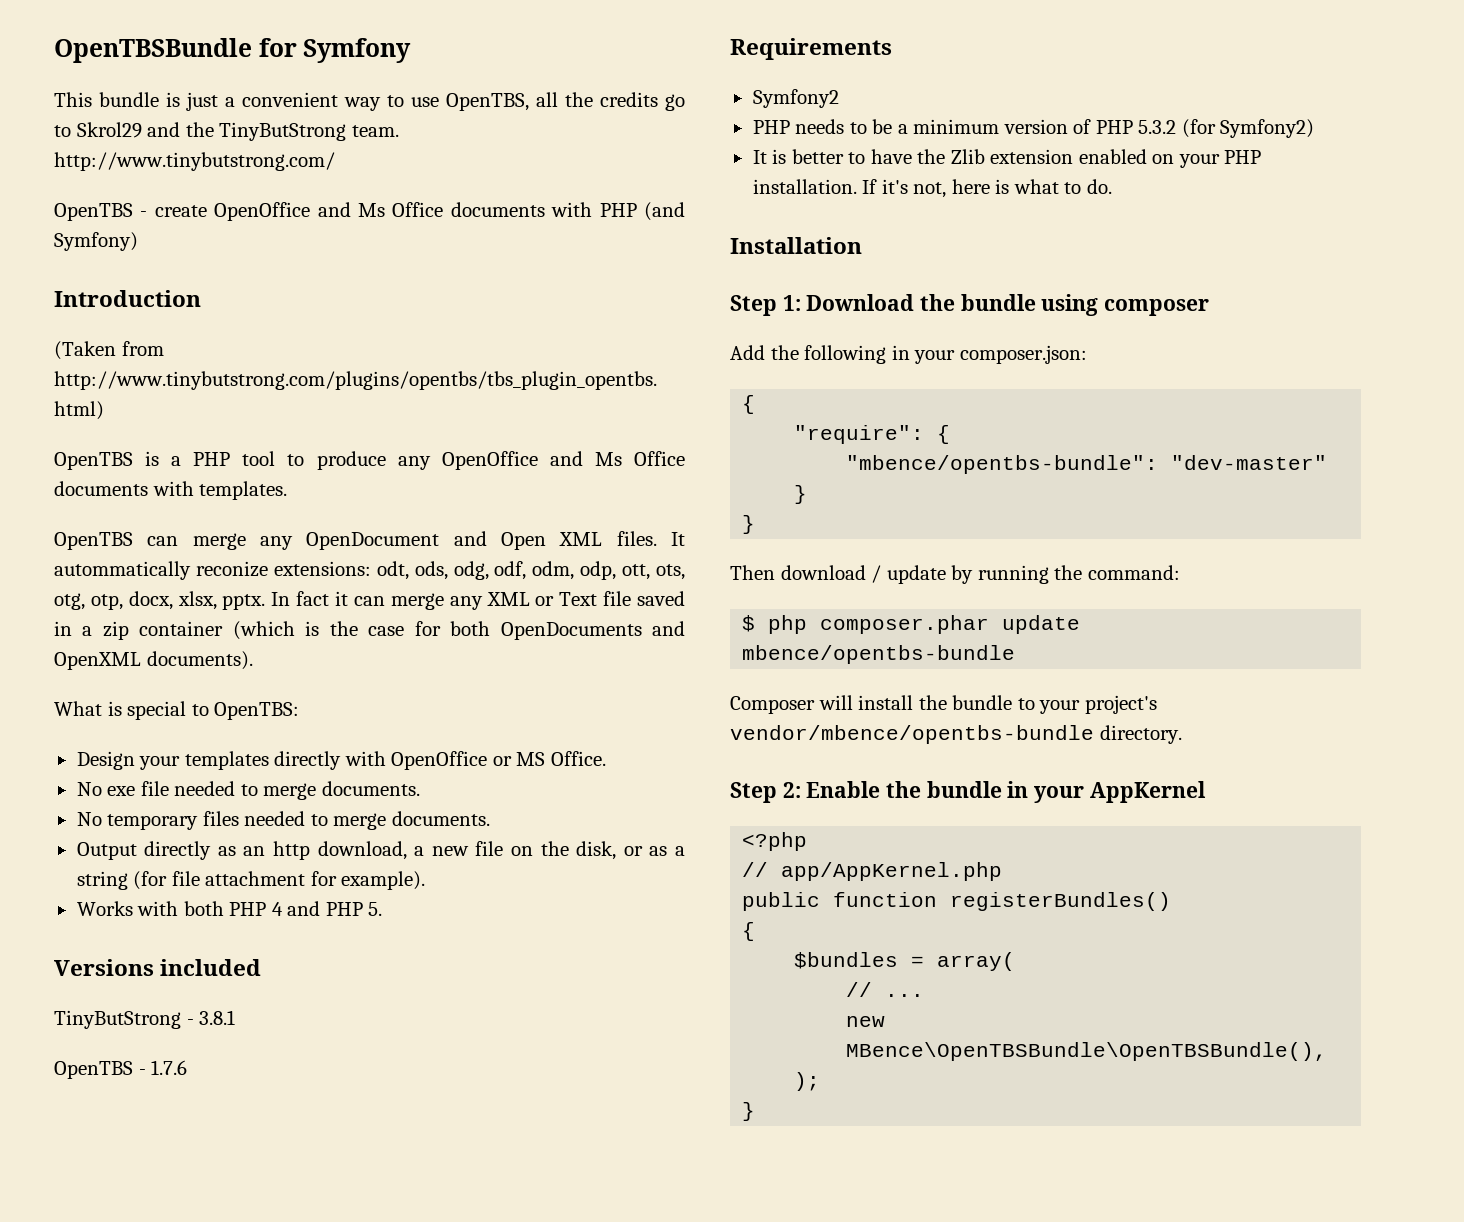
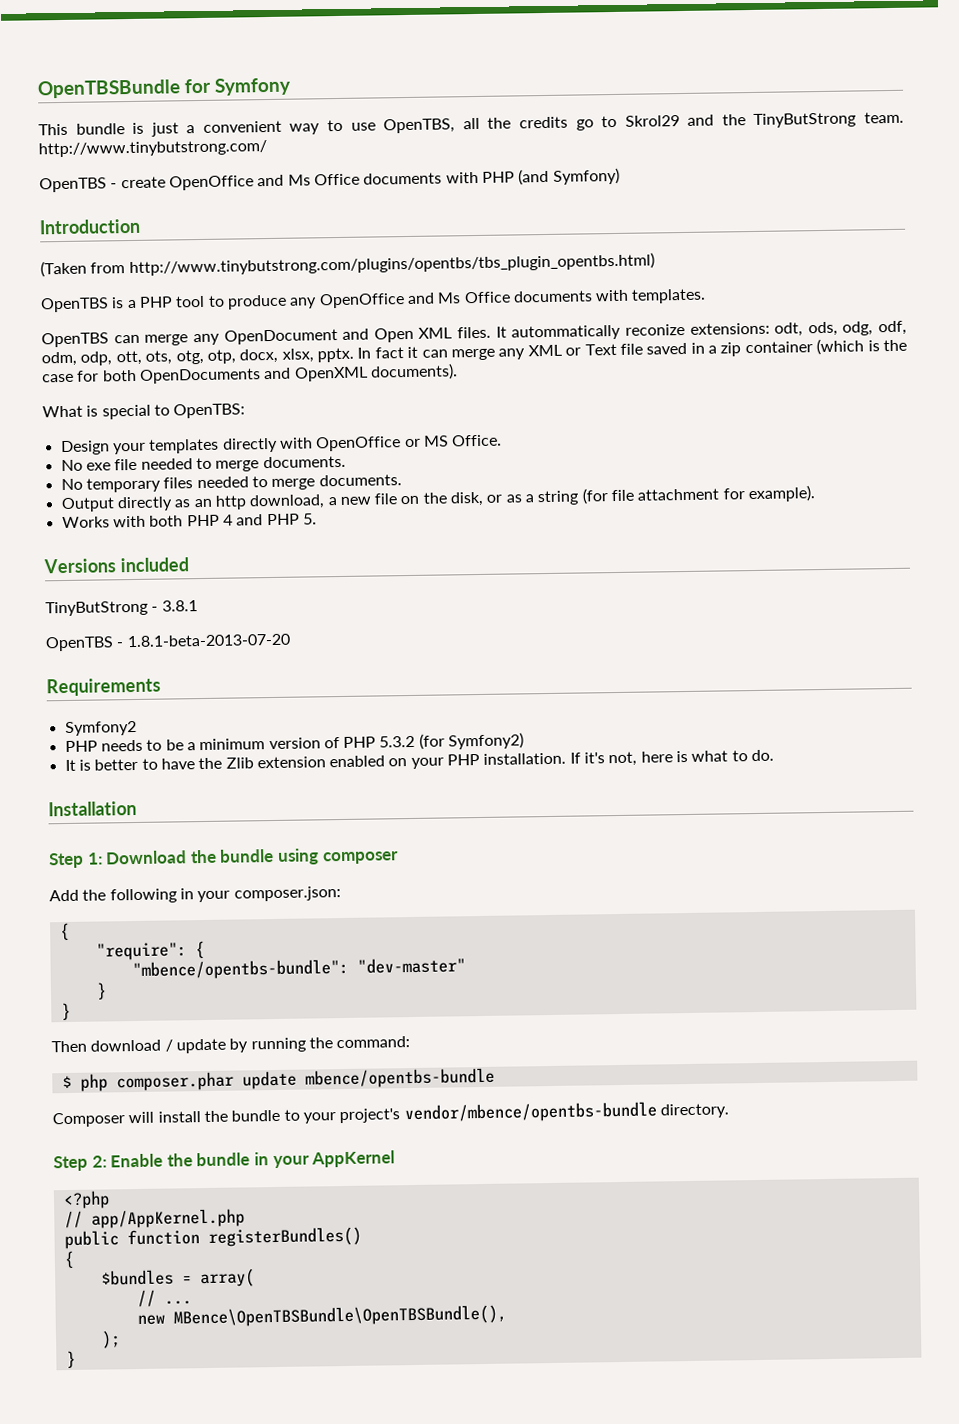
[151,1060,188,1075] 1.7.6 -> [126,633,291,648] 1.8.1-beta-2013-07-20

